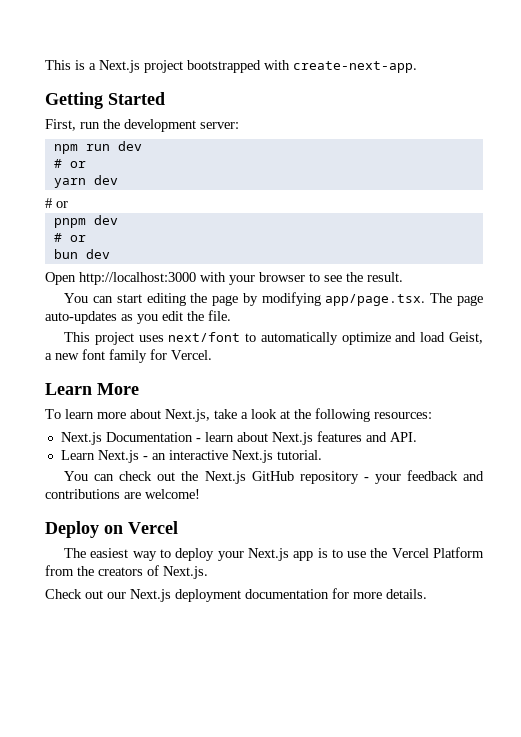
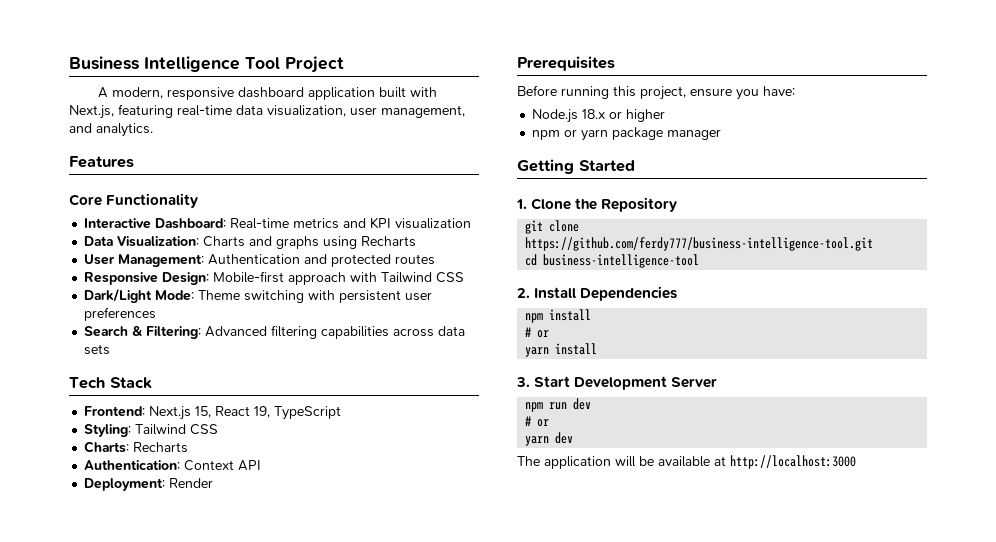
[45,60,417,73] [45,92,165,109] [45,119,239,132] This is a Next.js project bootstrapped with create-next-app. // Getting Started // First, run the development server: -> [69,56,344,73] [97,87,437,100] [69,104,465,119] [69,123,153,137] [69,156,134,168] [69,193,199,208] [84,217,472,229] [84,236,417,249] [84,254,436,267] [84,271,465,285] [84,289,433,303] [84,307,157,321] [84,325,466,339] [84,344,111,355] [69,377,152,389] [84,406,342,420] [84,424,219,437] [84,441,189,453] [84,460,262,471] [84,478,214,491] [517,56,615,71] [517,85,795,100] [532,109,666,123] [532,127,722,141] [517,159,635,174] [516,197,678,212] [525,220,580,234] [525,237,874,251] [525,254,700,268] [517,286,678,301] [525,309,592,323] [525,327,550,338] [525,343,598,357] [516,376,718,390] Business Intelligence Tool Project // A modern, responsive dashboard application built with Next.js, featuring real-time data visualization, user management, and analytics. // Features // Core Functionality // Interactive Dashboard: Real-time metrics and KPI visualization // Data Visualization: Charts and graphs using Recharts // User Management: Authentication and protected routes // Responsive Design: Mobile-first approach with Tailwind CSS // Dark/Light Mode: Theme switching with persistent user preferences // Search & Filtering: Advanced filtering capabilities across data sets // Tech Stack // Frontend: Next.js 15, React 19, TypeScript // Styling: Tailwind CSS // Charts: Recharts // Authentication: Context API // Deployment: Render // Prerequisites // Before running this project, ensure you have: // Node.js 18.x or higher // npm or yarn package manager // Getting Started // 1. Clone the Repository // git clone https://github.com/ferdy777/business-intelligence-tool.git // cd business-intelligence-tool // 2. Install Dependencies // npm install // # or // yarn install // 3. Start Development Server
[45,198,68,208] [53,215,118,228] [53,233,86,242] [53,249,110,259] [45,272,403,285] [64,292,484,306] [45,310,231,324] [64,332,484,345] [45,349,212,363] [45,383,139,395] [45,408,432,422] [60,431,417,445] [60,450,322,463] [64,470,485,484] [45,489,200,499] [45,521,178,538] [64,547,484,561] [45,565,208,579] [45,588,427,602] # or // pnpm dev // # or // bun dev // Open http://localhost:3000 with your browser to see the result. // You can start editing the page by modifying app/page.tsx. The page auto-updates as you edit the file. // This project uses next/font to automatically optimize and load Geist, a new font family for Vercel. // Learn More // To learn more about Next.js, take a look at the following resources: // Next.js Documentation - learn about Next.js features and API. // Learn Next.js - an interactive Next.js tutorial. // You can check out the Next.js GitHub repository - your feedback and contributions are welcome! // Deploy on Vercel // The easiest way to deploy your Next.js app is to use the Vercel Platform from the creators of Next.js. // Check out our Next.js deployment documentation for more details. -> [517,455,856,469] The application will be available at http://localhost:3000

